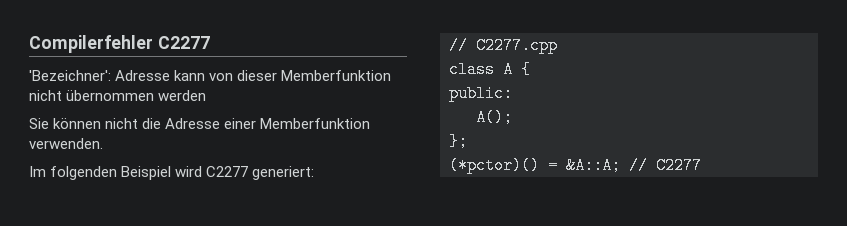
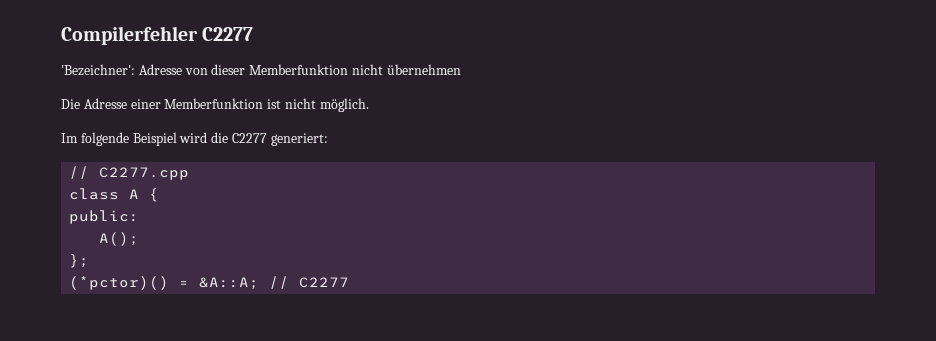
[174,70,206,81] kann -> (182, 69) none
[66,90,207,101] [29,118,371,129] [29,138,103,149] übernommen werden // Sie können nicht die Adresse einer Memberfunktion verwenden. -> [386,64,461,75] [61,98,369,112] übernehmen // Die Adresse einer Memberfunktion ist nicht möglich.
[50,166,118,180] folgenden -> [80,132,129,146] folgende
(203, 171) none -> [211,132,229,143] die

